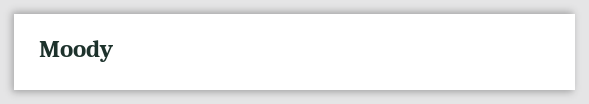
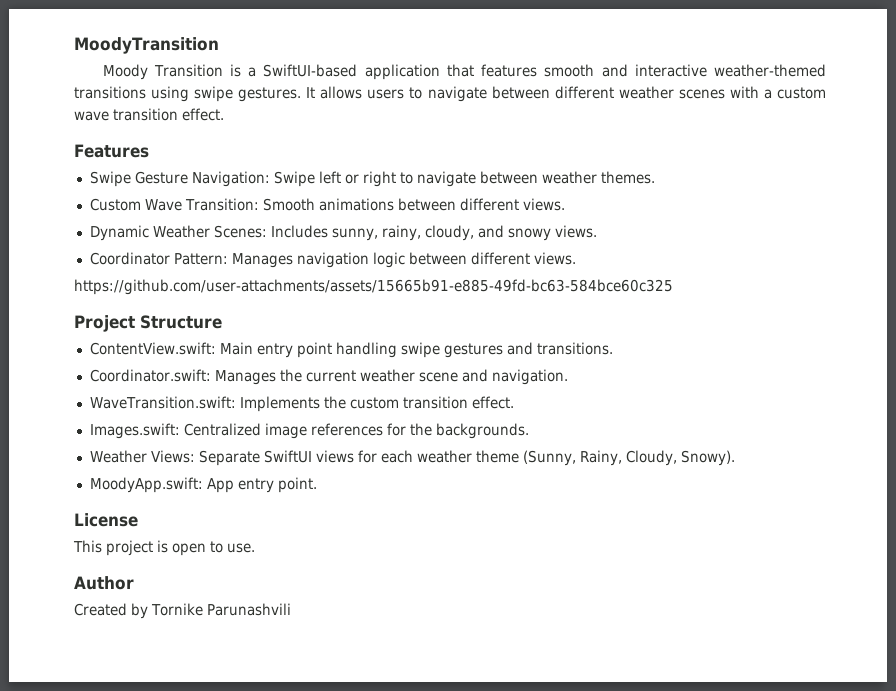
[39,40,114,62] Moody -> [74,37,219,54] [102,64,827,80] [74,86,827,102] [74,108,224,121] [74,144,149,158] [89,171,655,187] [89,198,565,211] [89,225,597,241] [89,252,576,268] [74,279,673,295] [74,315,222,332] [89,342,613,358] [89,369,568,385] [89,396,514,412] [89,423,529,439] [89,450,735,466] [89,477,317,493] [74,513,138,527] [73,540,255,556] [74,576,134,590] [74,603,291,619] MoodyTransition // Moody Transition is a SwiftUI-based application that features smooth and interactive weather-themed transitions using swipe gestures. It allows users to navigate between different weather scenes with a custom wave transition effect. // Features // Swipe Gesture Navigation: Swipe left or right to navigate between weather themes. // Custom Wave Transition: Smooth animations between different views. // Dynamic Weather Scenes: Includes sunny, rainy, cloudy, and snowy views. // Coordinator Pattern: Manages navigation logic between different views. // https://github.com/user-attachments/assets/15665b91-e885-49fd-bc63-584bce60c325 // Project Structure // ContentView.swift: Main entry point handling swipe gestures and transitions. // Coordinator.swift: Manages the current weather scene and navigation. // WaveTransition.swift: Implements the custom transition effect. // Images.swift: Centralized image references for the backgrounds. // Weather Views: Separate SwiftUI views for each weather theme (Sunny, Rainy, Cloudy, Snowy). // MoodyApp.swift: App entry point. // License // This project is open to use. // Author // Created by Tornike Parunashvili

